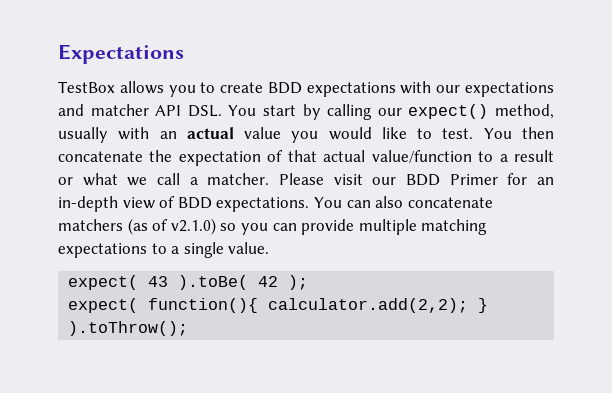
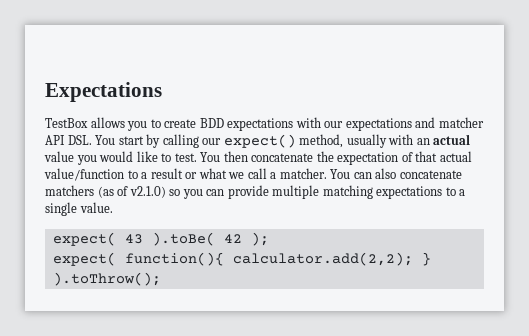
[279,173,555,186] [58,196,310,212] Please visit our BDD Primer for an in-depth view of BDD expectations. -> (327, 173) none

